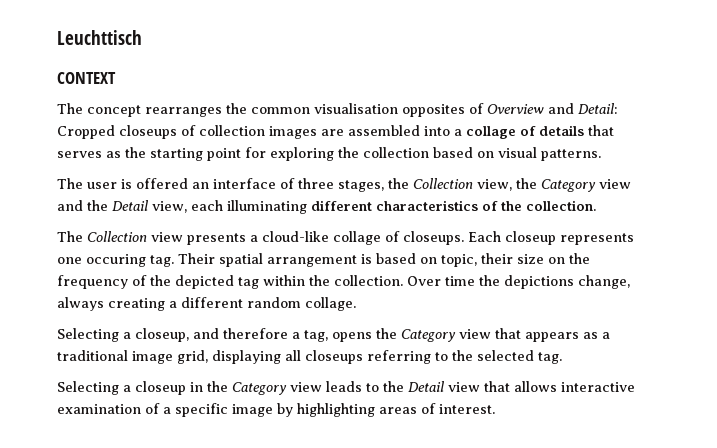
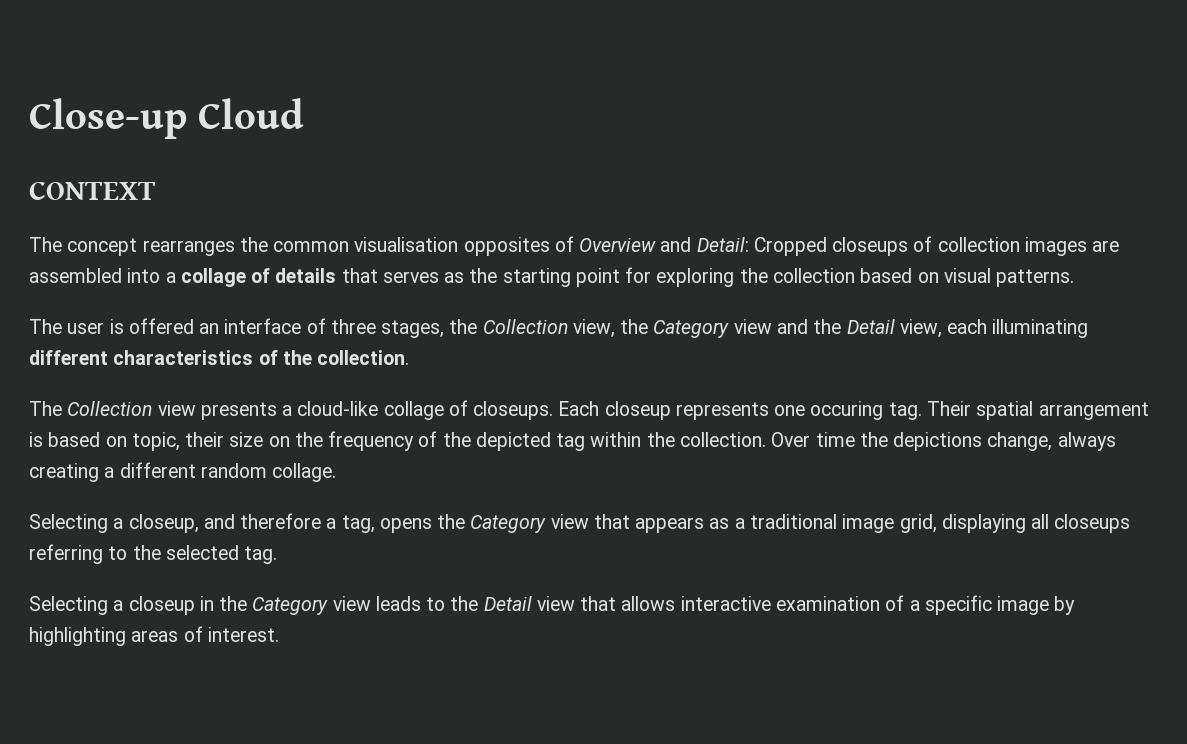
[57,30,142,45] Leuchttisch -> [29,98,304,139] Close-up Cloud

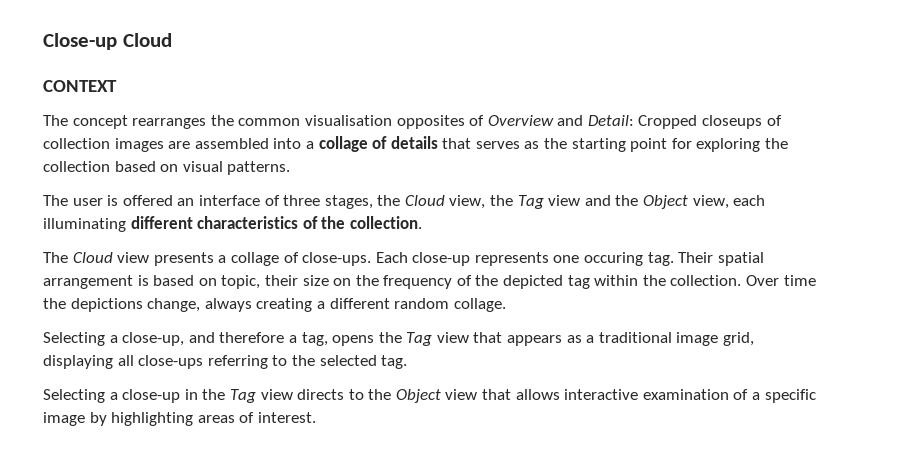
[482,319,568,334] Collection -> [404,195,445,206] Cloud
[653,320,730,338] Category -> [517,195,544,209] Tag
[846,319,895,334] Detail -> [643,195,689,209] Object
[67,401,153,416] Collection -> [72,252,113,263] Cloud
[297,400,671,420] cloud-like collage of closeups. Each closeup -> [230,252,471,266] collage of close-ups. Each close-up
[128,514,199,533] closeup, -> [122,332,185,346] close-up,
[470,515,547,533] Category -> [406,332,433,346] Tag
[1054,514,1131,533] closeups -> [138,355,204,369] close-ups
[128,596,195,615] closeup -> [122,389,181,403] close-up
[252,596,532,615] Category view leads to the Detail -> [229,389,441,403] Tag view directs to the Object

